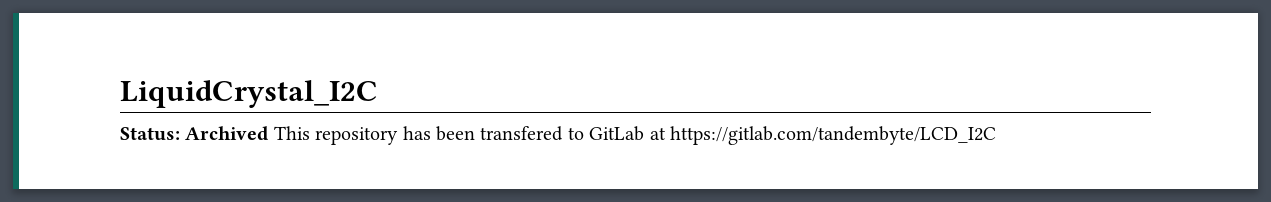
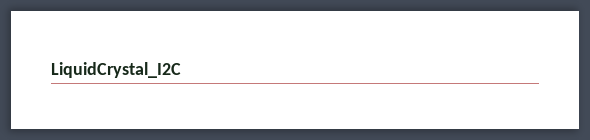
[120,126,996,145] // Status: Archived This repository has been transfered to GitLab at https://gitlab.com/tandembyte/LCD_I2C -> (181, 70) none

